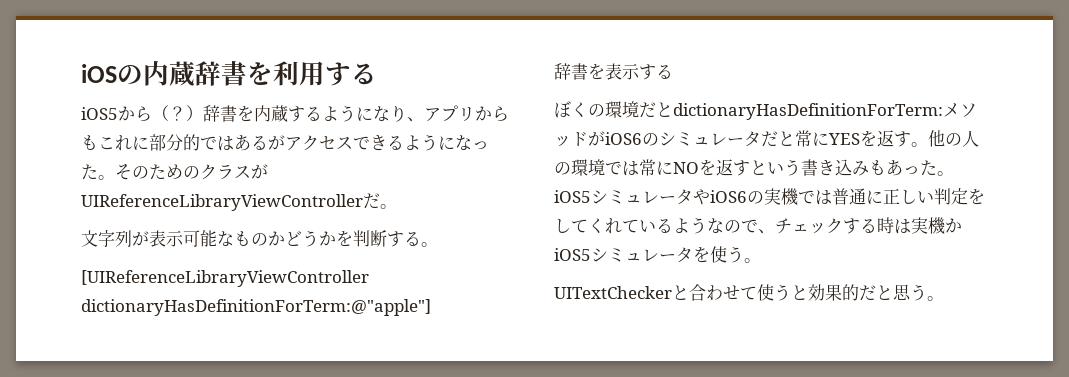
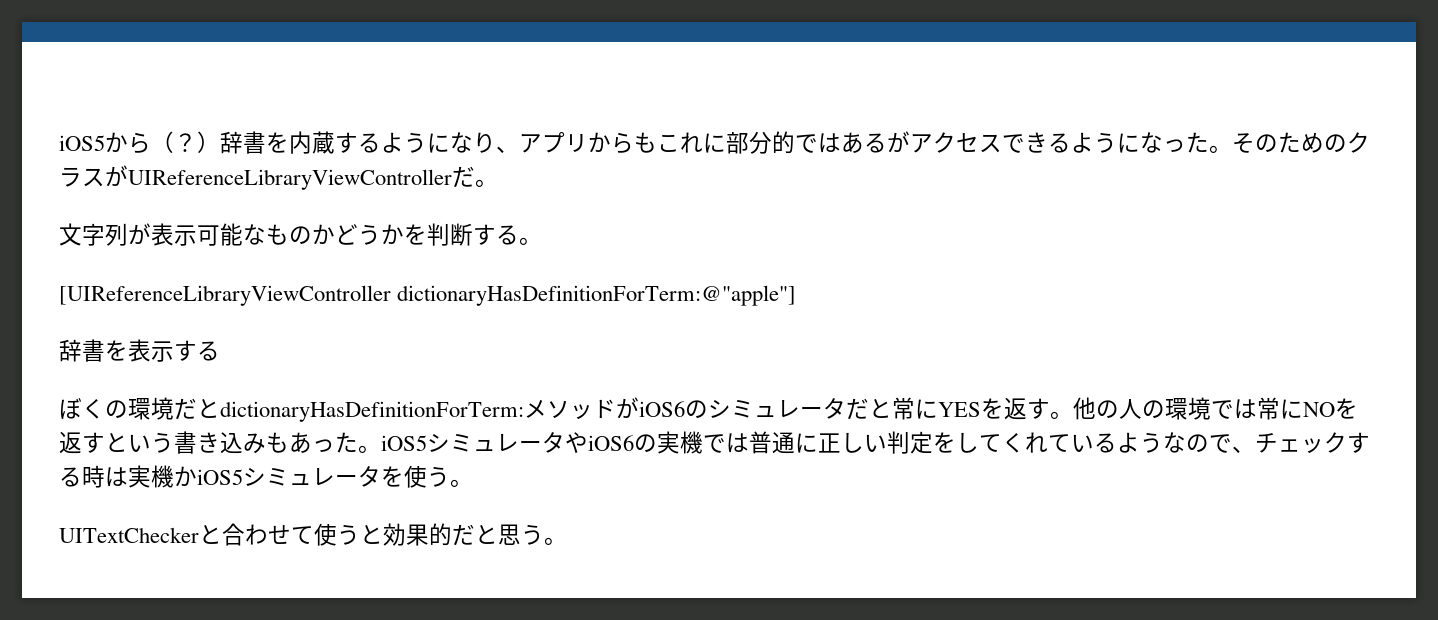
[81,61,377,87] iOSの内蔵辞書を利用する // -> (59, 143) none

